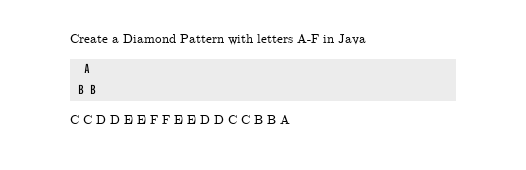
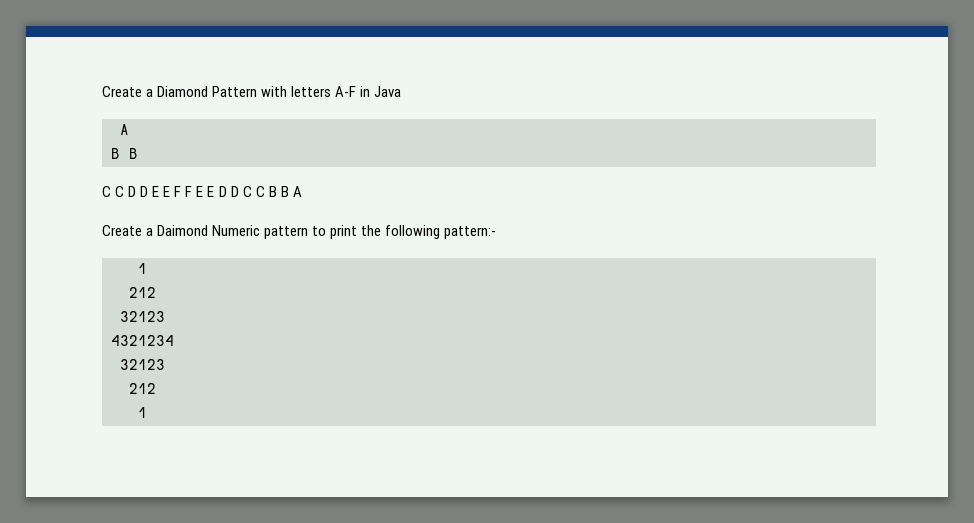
(290, 120) none -> [102,225,497,239] [138,263,147,274] [129,287,156,298] [120,311,165,322] [111,335,174,346] [120,359,165,370] [129,383,156,394] [138,407,147,418] // Create a Daimond Numeric pattern to print the following pattern:- // 1 // 212 // 32123 // 4321234 // 32123 // 212 // 1

